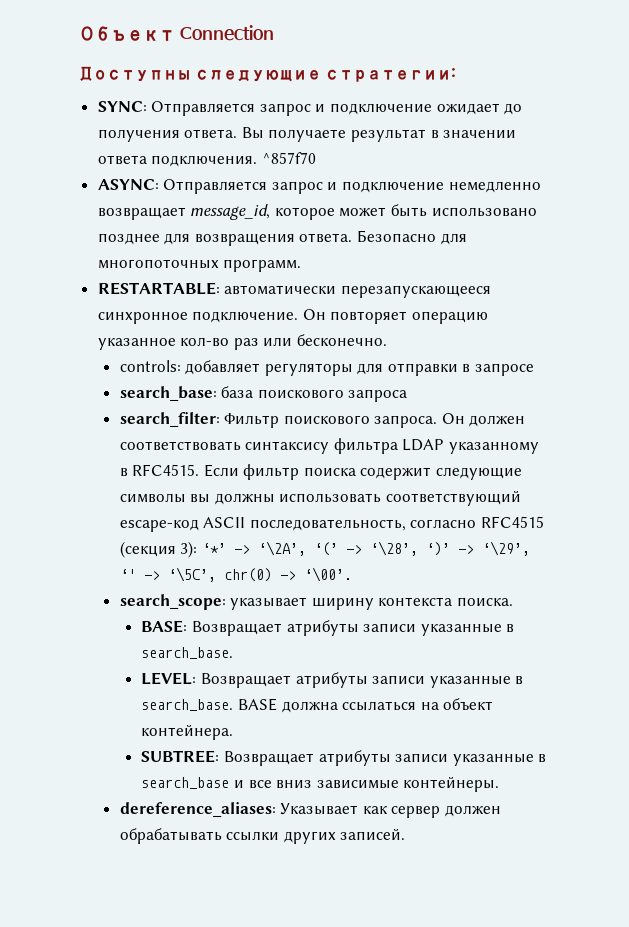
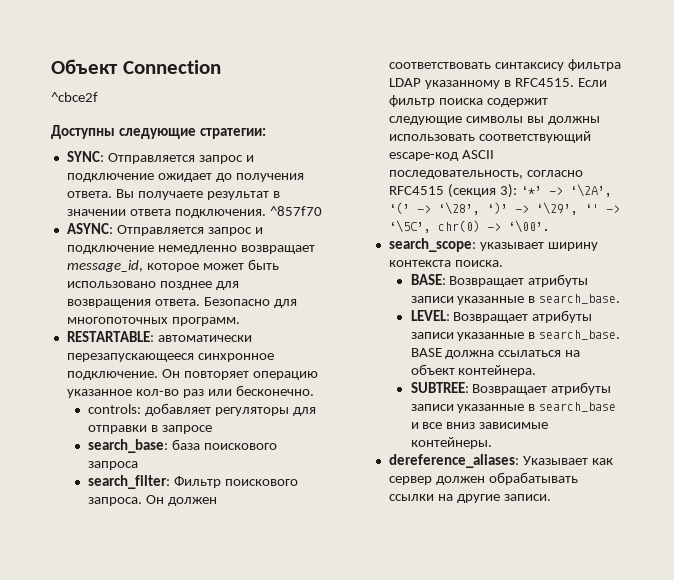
(274, 33) none -> [51,92,98,102] // ^cbce2f
[283,828,406,844] других записей. -> [438,494,551,503] на другие записи.

